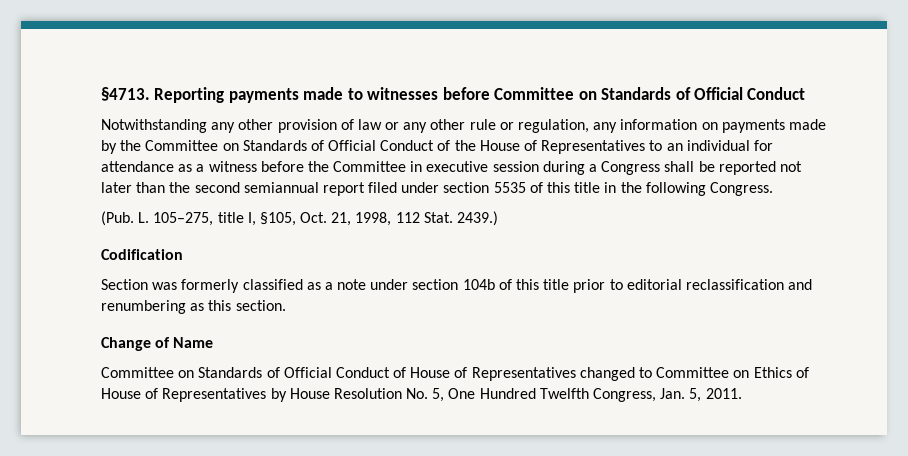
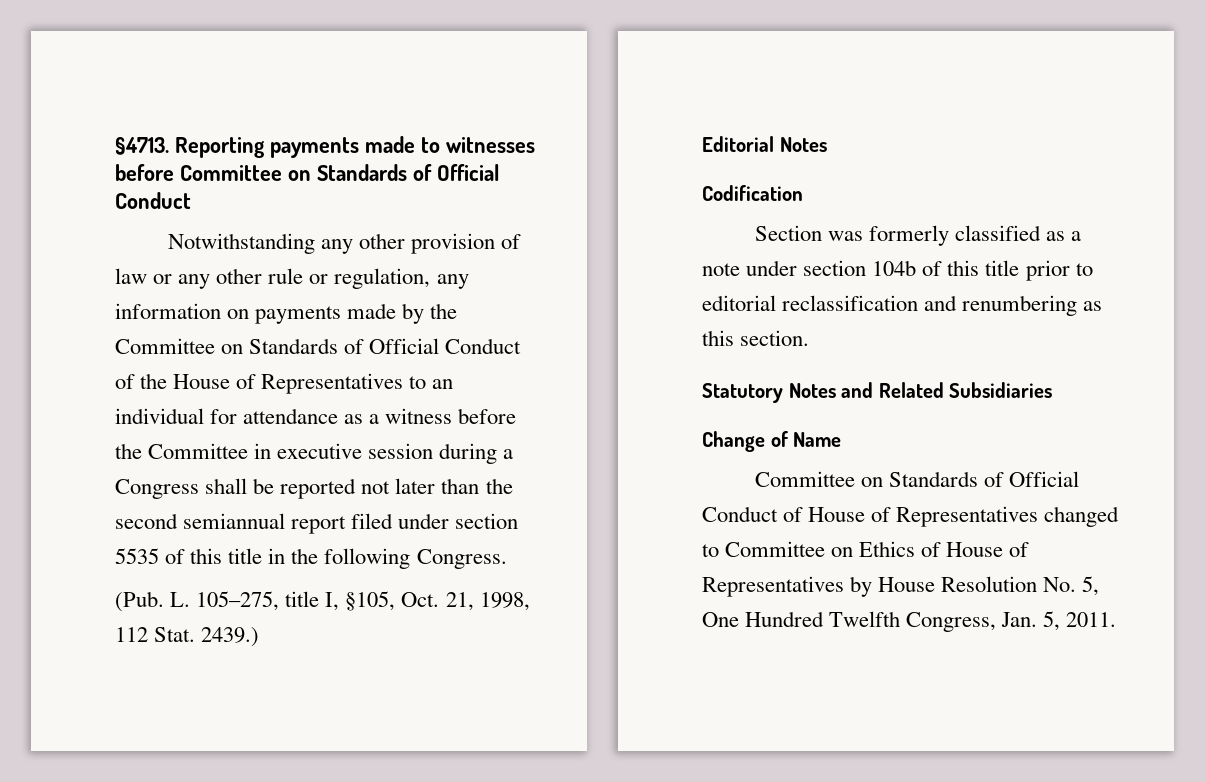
(499, 218) none -> [702,136,827,152] // Editorial Notes
(286, 305) none -> [702,382,1053,403] // Statutory Notes and Related Subsidiaries

